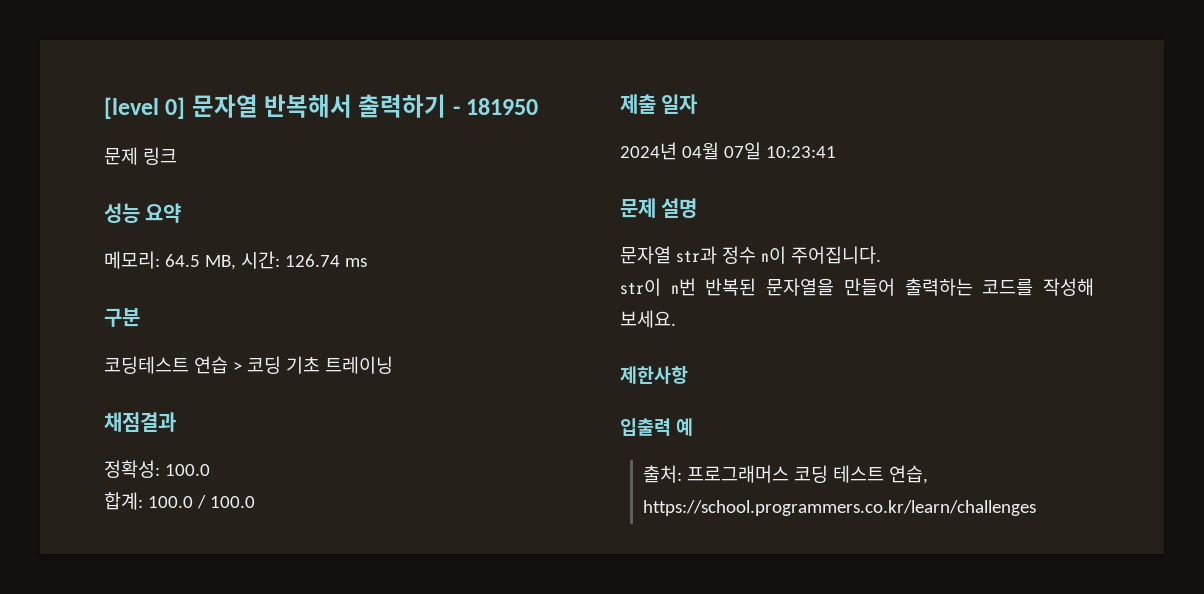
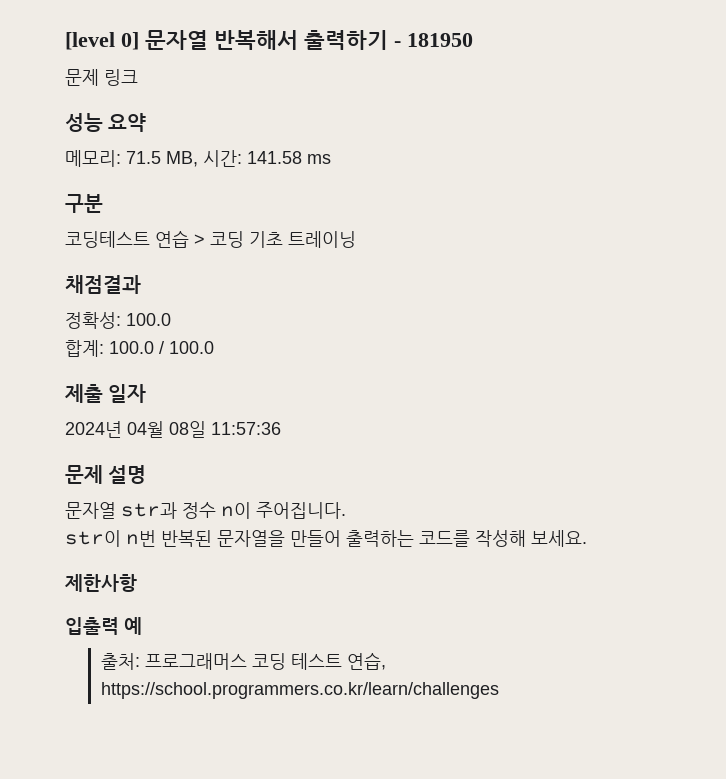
[164,254,200,267] 64.5 -> [126,151,161,164] 71.5
[284,254,340,267] 126.74 -> [247,151,302,164] 141.58
[723,142,836,160] 07일 10:23:41 -> [169,421,281,438] 08일 11:57:36

